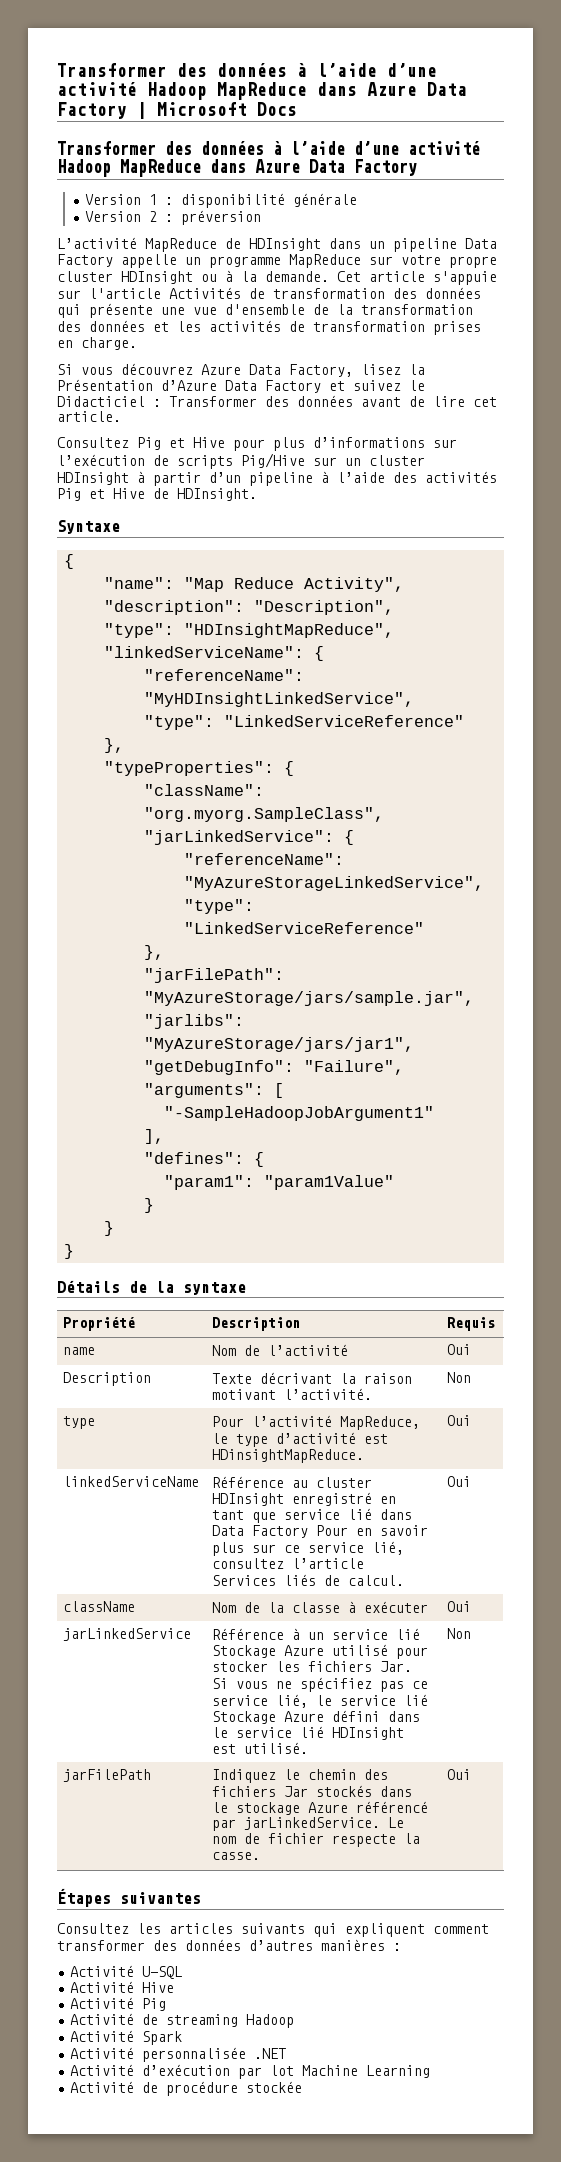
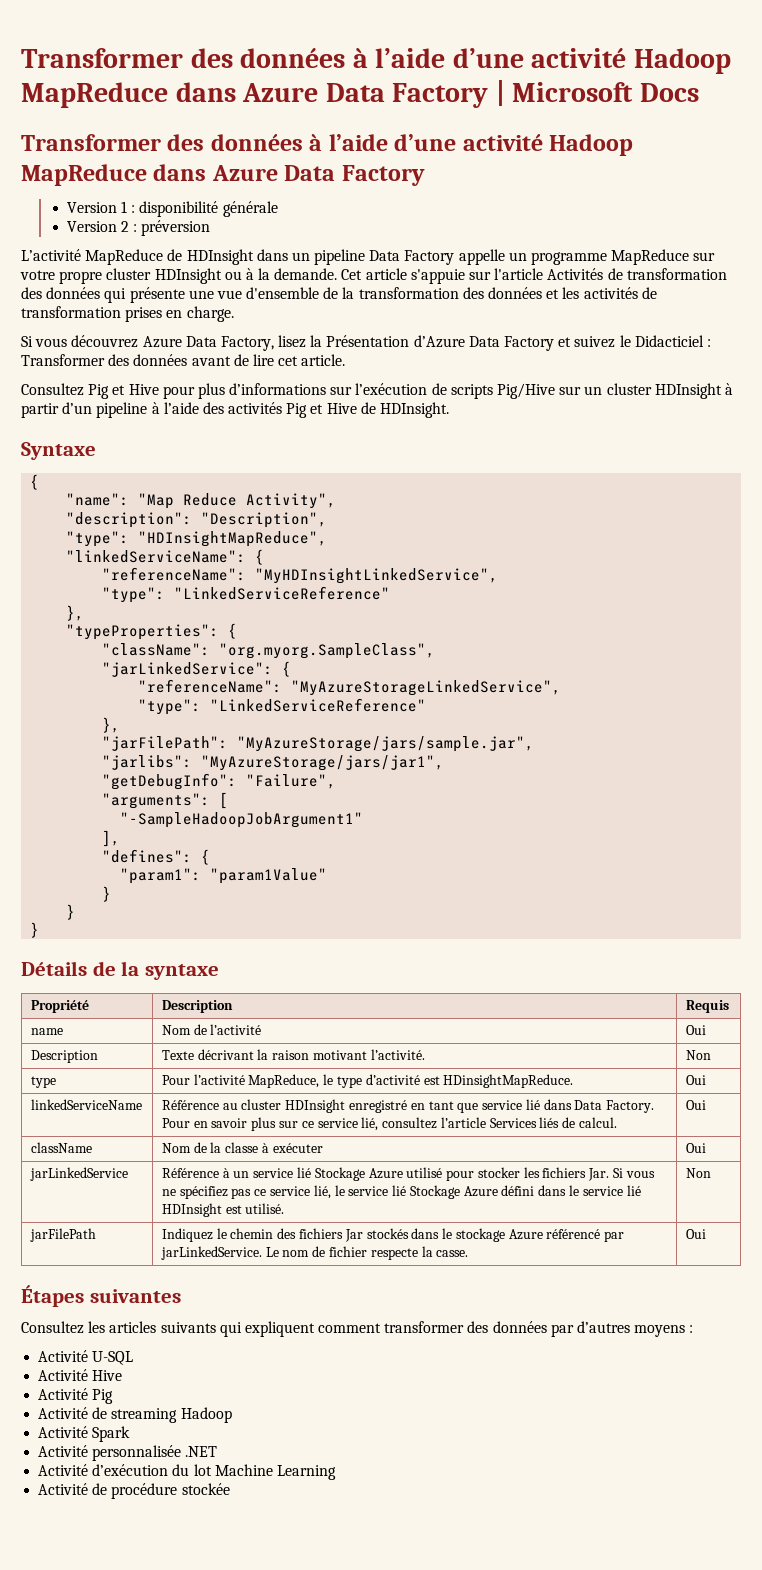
[252,1525,309,1538] Factory -> [606,1100,655,1113] Factory.
[249,1939,385,1951] d’autres manières -> [550,1321,686,1337] par d’autres moyens
[238,2067,263,2079] par -> [172,1464,190,1476] du

